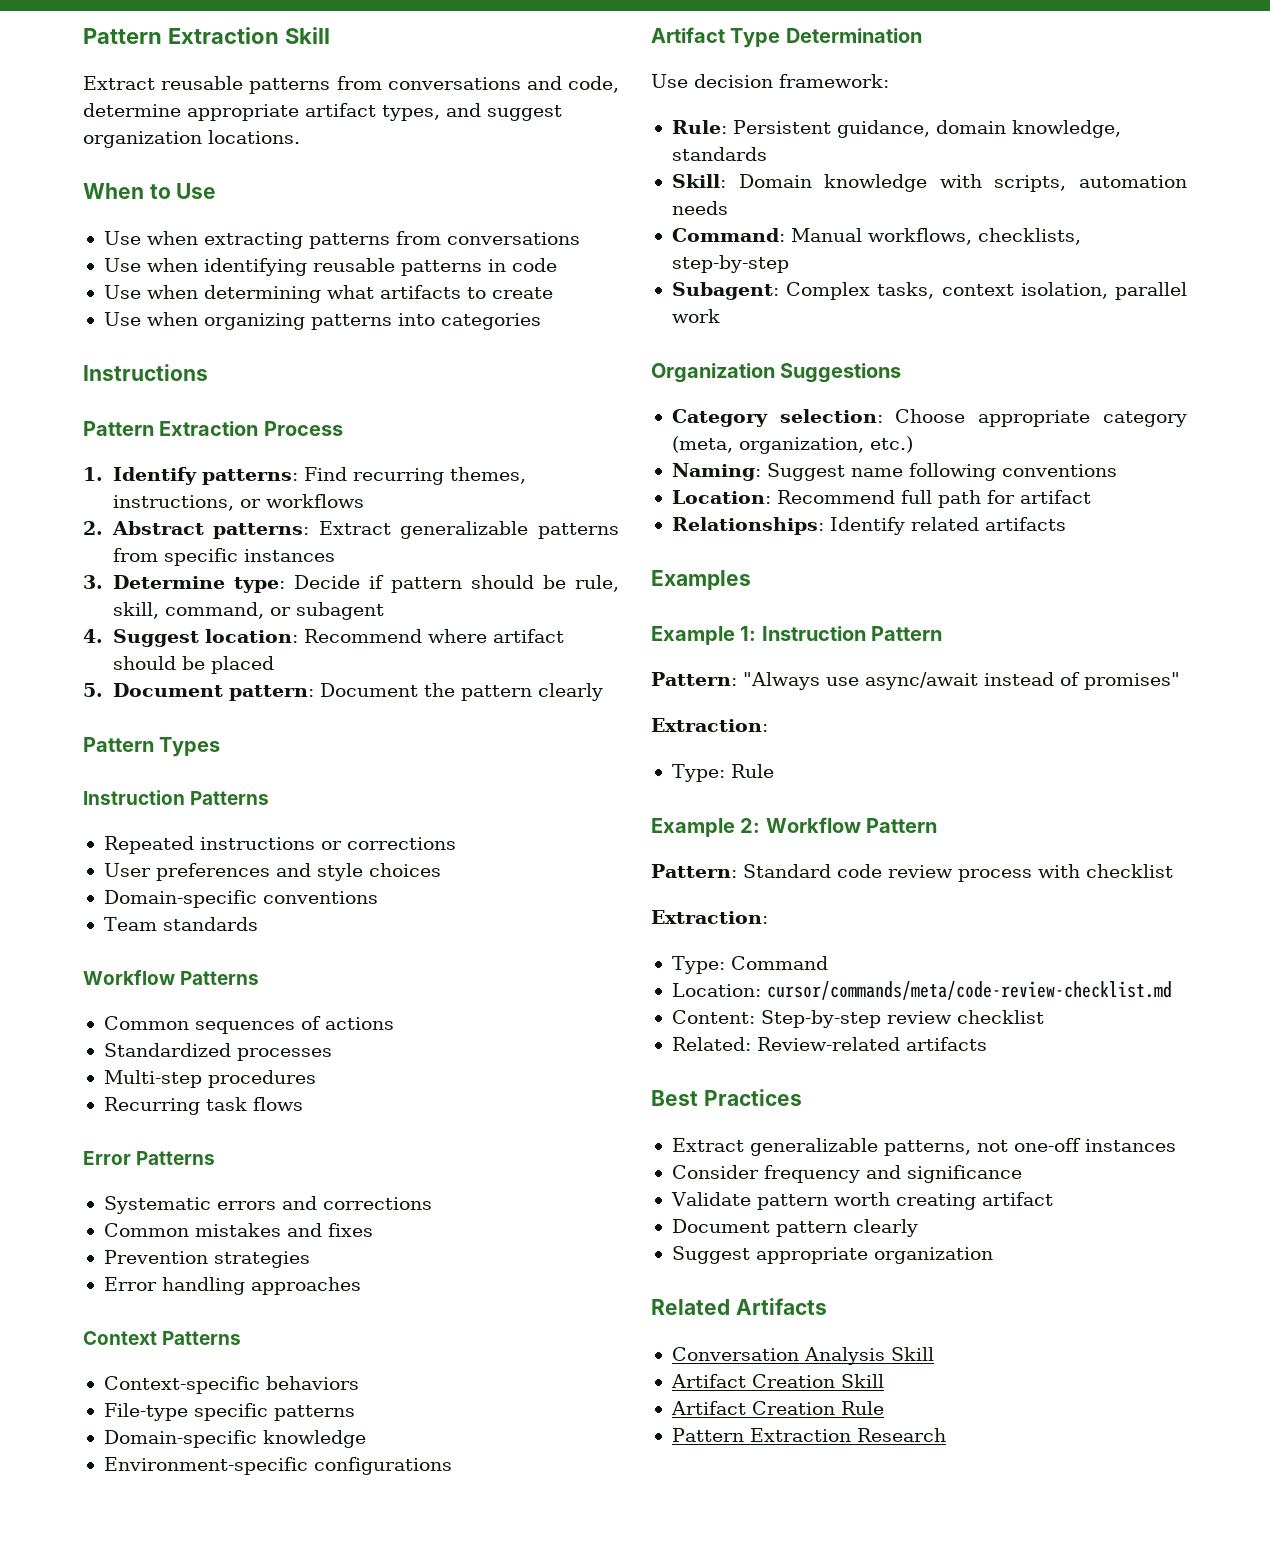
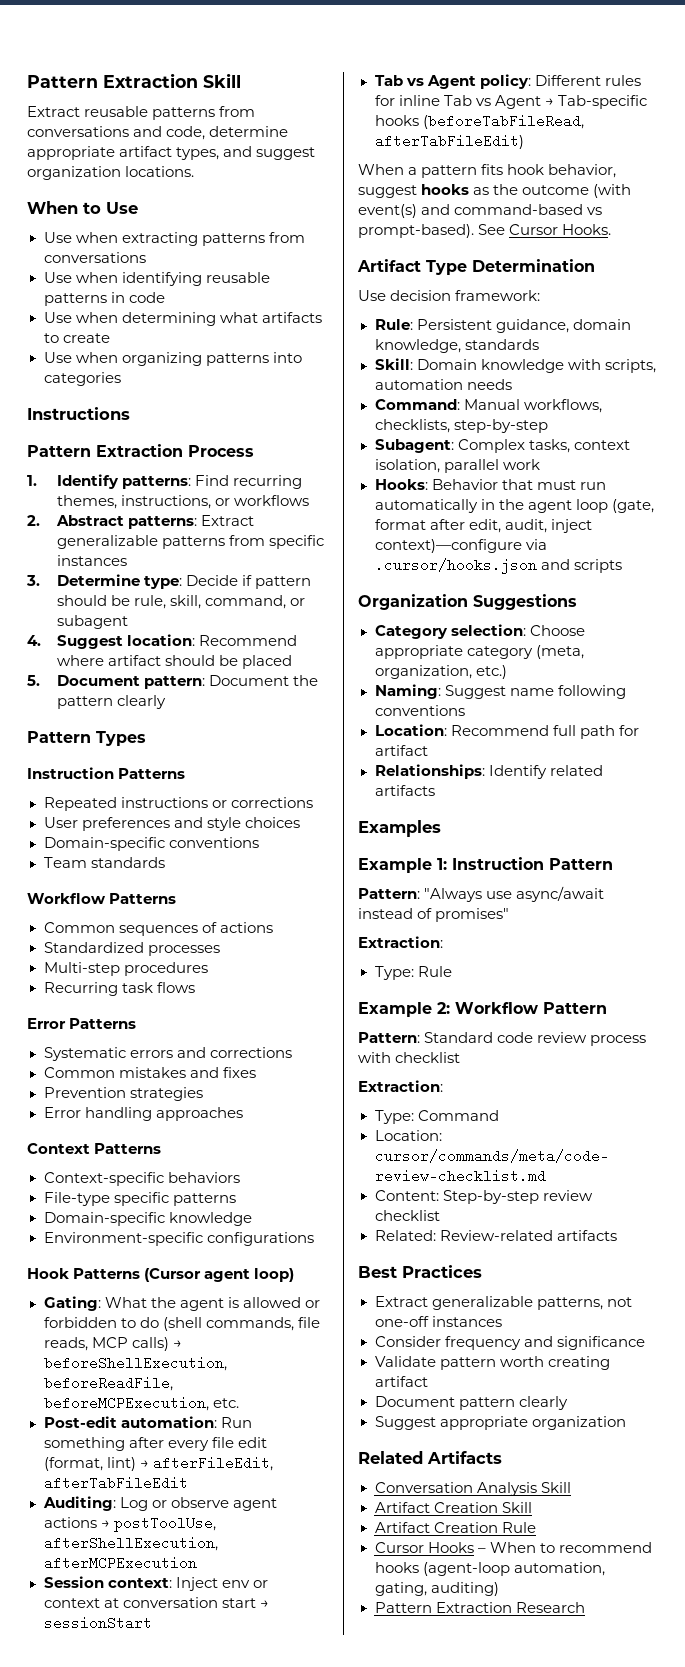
(452, 1466) none -> [27,1268,295,1282] [43,1296,320,1311] [43,1317,320,1331] [43,1337,182,1351] [43,1356,227,1371] [43,1376,173,1391] [43,1396,239,1411] [43,1416,252,1428] [43,1437,267,1451] [43,1456,273,1471] [43,1476,188,1490] [42,1496,277,1511] [43,1516,216,1532] [43,1536,218,1551] [43,1556,197,1570] [43,1576,268,1591] [43,1597,269,1608] [43,1616,152,1630] [374,74,641,89] [374,95,647,109] [374,114,584,129] [374,134,524,149] [358,164,617,178] [358,184,632,198] [358,204,603,218] [358,224,612,238] // Hook Patterns (Cursor agent loop) // Gating: What the agent is allowed or forbidden to do (shell commands, file reads, MCP calls) → beforeShellExecution, beforeReadFile, beforeMCPExecution, etc. // Post-edit automation: Run something after every file edit (format, lint) → afterFileEdit, afterTabFileEdit // Auditing: Log or observe agent actions → postToolUse, afterShellExecution, afterMCPExecution // Session context: Inject env or context at conversation start → sessionStart // Tab vs Agent policy: Different rules for inline Tab vs Agent → Tab-specific hooks (beforeTabFileRead, afterTabFileEdit) // When a pattern fits hook behavior, suggest hooks as the outcome (with event(s) and command-based vs prompt-based). See Cursor Hooks.
(720, 316) none -> [374,479,606,490] [374,499,654,513] [374,519,592,533] [374,539,547,553] [374,558,622,574] // Hooks: Behavior that must run automatically in the agent loop (gate, format after edit, audit, inject context)—configure via .cursor/hooks.json and scripts
(884, 1408) none -> [374,1542,652,1553] [374,1562,605,1576] [374,1582,499,1596] // Cursor Hooks – When to recommend hooks (agent-loop automation, gating, auditing)

